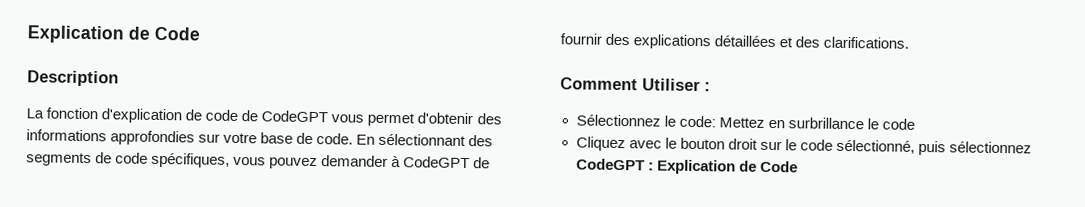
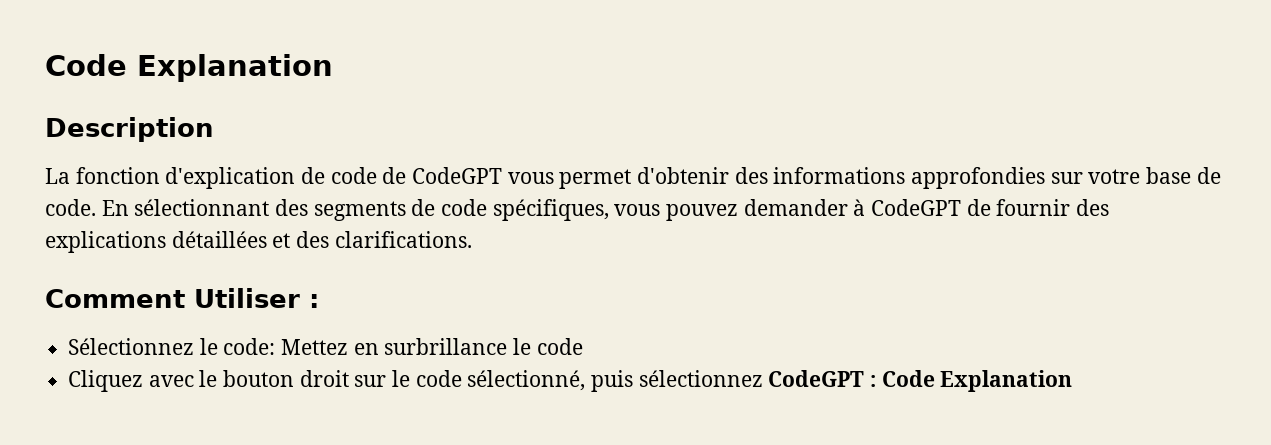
[27,25,200,44] Explication de Code -> [45,54,333,82] Code Explanation
[656,159,798,175] Explication de Code -> [881,370,1073,392] Code Explanation

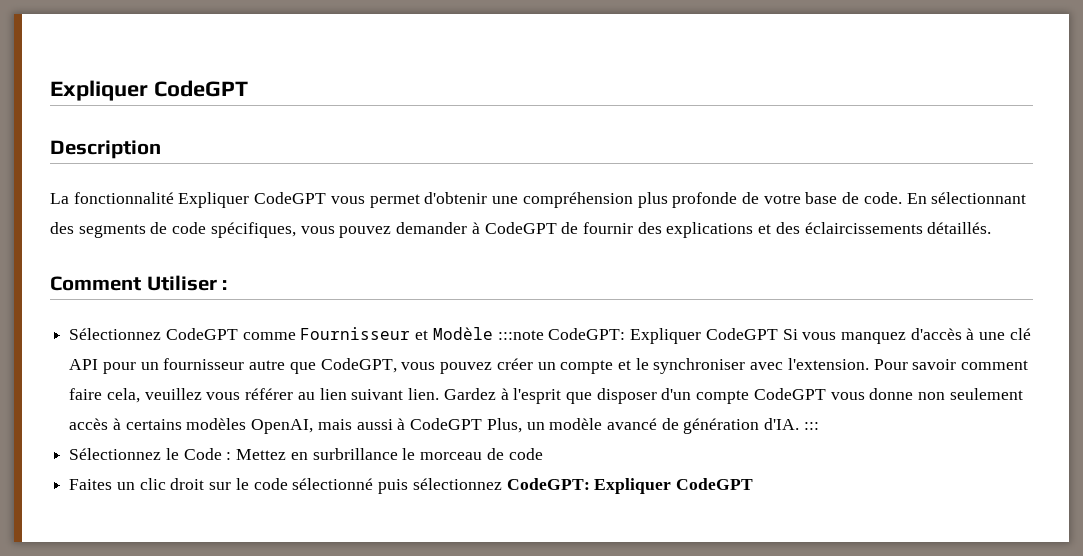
[45,54,333,82] Code Explanation -> [50,80,248,101] Expliquer CodeGPT
[75,167,1083,189] fonction d'explication de code de CodeGPT vous permet d'obtenir des informations approfondies sur -> [73,192,759,208] fonctionnalité Expliquer CodeGPT vous permet d'obtenir une compréhension plus profonde de
[171,231,267,248] détaillées -> (754, 230) none
[334,231,472,248] clarifications. -> [804,222,992,234] éclaircissements détaillés.
[199,338,276,355] le code: -> [165,327,1031,344] [69,358,1029,374] [69,388,1023,404] [69,418,819,434] [69,448,232,460] CodeGPT comme Fournisseur et Modèle :::note CodeGPT: Expliquer CodeGPT Si vous manquez d'accès à une clé API pour un fournisseur autre que CodeGPT, vous pouvez créer un compte et le synchroniser avec l'extension. Pour savoir comment faire cela, veuillez vous référer au lien suivant lien. Gardez à l'esprit que disposer d'un compte CodeGPT vous donne non seulement accès à certains modèles OpenAI, mais aussi à CodeGPT Plus, un modèle avancé de génération d'IA. ::: // Sélectionnez le Code :
(532, 346) none -> [420,448,504,460] morceau de
[68,370,295,392] Cliquez avec le bouton -> [69,478,166,490] Faites un clic
[467,370,586,391] sélectionné, -> [292,478,374,490] sélectionné
[768,370,1073,392] CodeGPT : Code Explanation -> [506,478,753,494] CodeGPT: Expliquer CodeGPT

